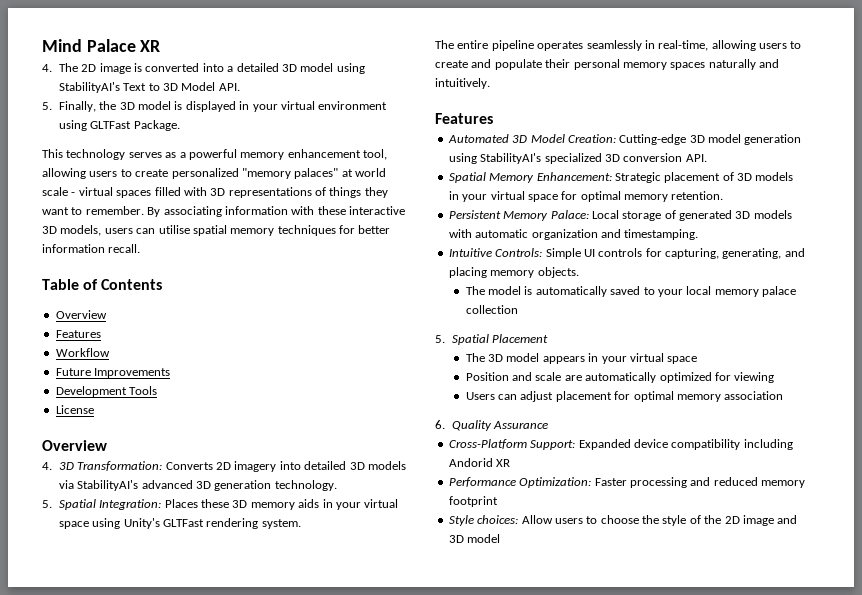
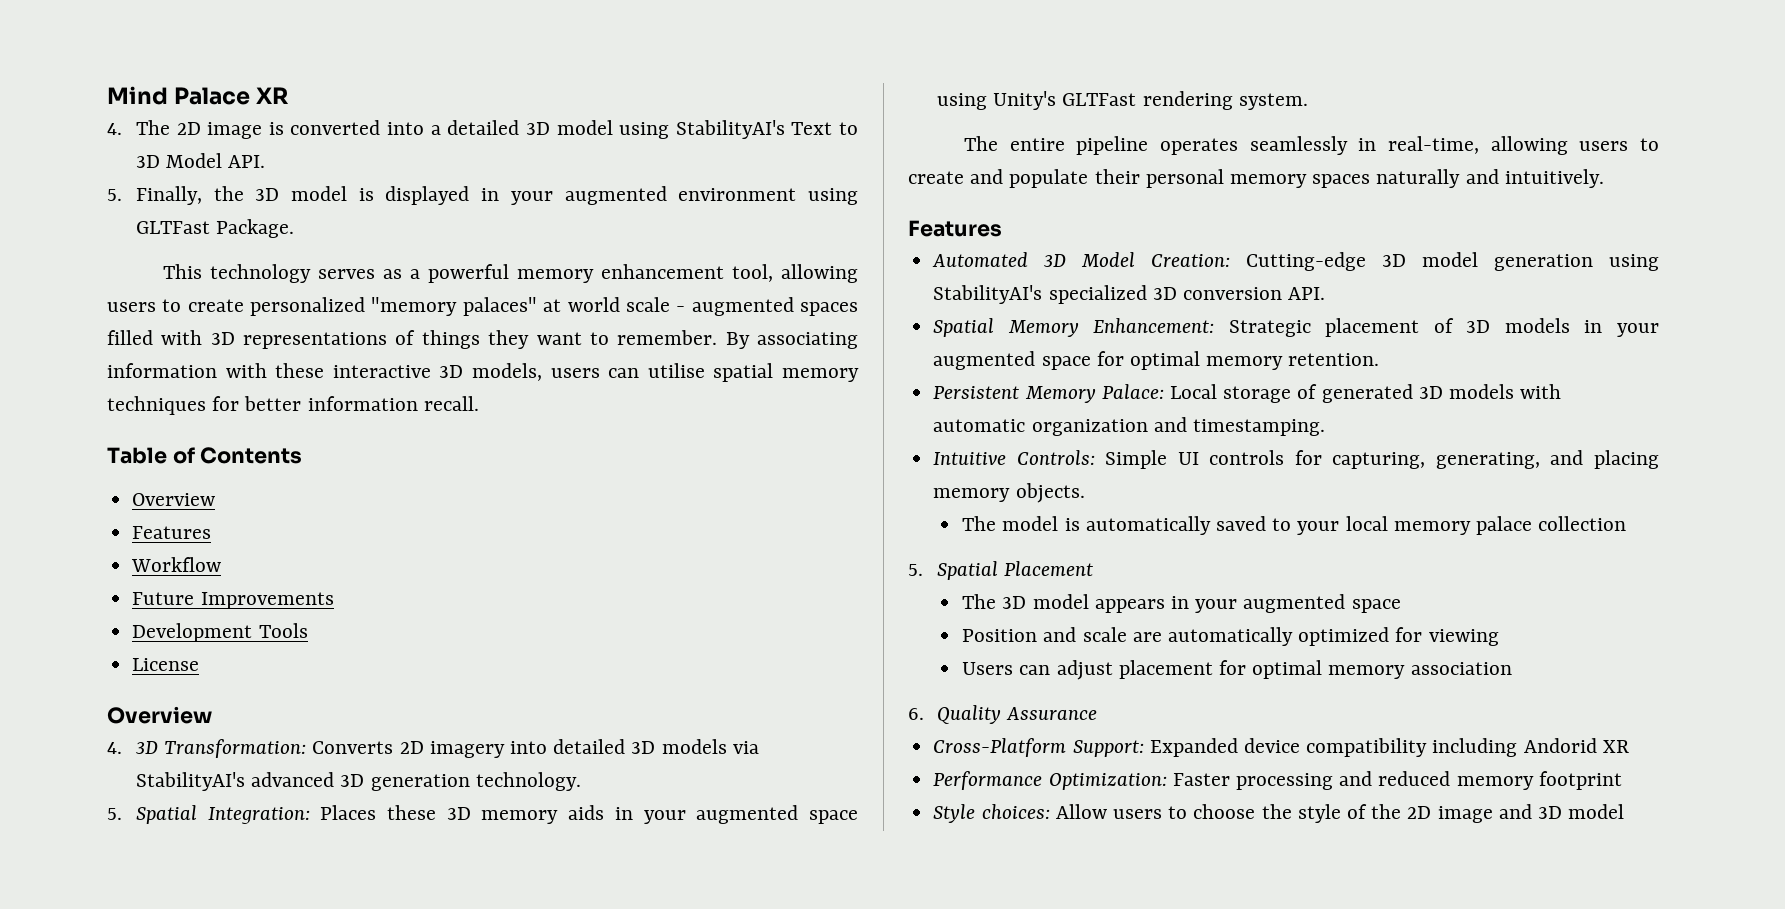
[280,101,315,110] virtual -> [564,186,667,205] augmented
[78,187,113,196] virtual -> [691,297,794,316] augmented
[364,499,399,508] virtual -> [696,805,799,824] augmented
[490,191,525,200] virtual -> [933,351,1036,370] augmented
[629,353,664,362] virtual -> [1243,594,1346,613] augmented

